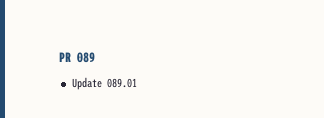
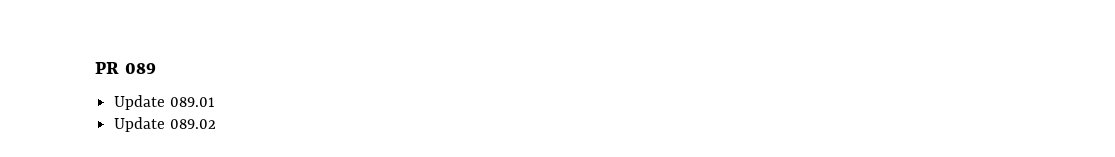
(137, 83) none -> [114,117,216,132] // Update 089.02

